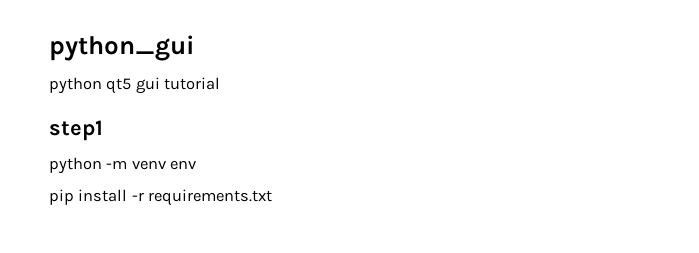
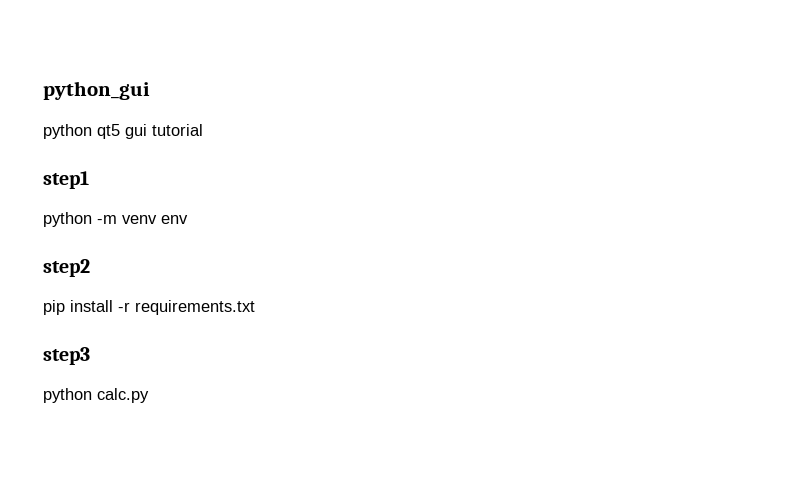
(197, 165) none -> [43,259,90,277] // step2
(273, 197) none -> [43,347,90,365] [43,388,149,403] // step3 // python calc.py

